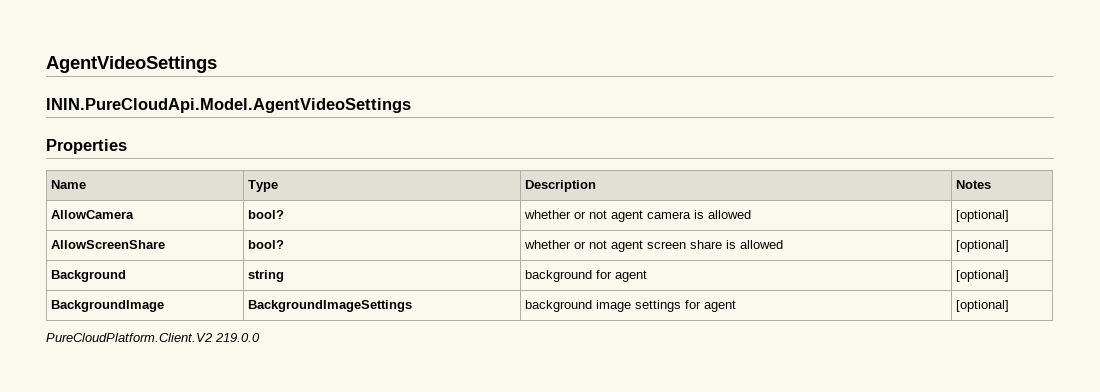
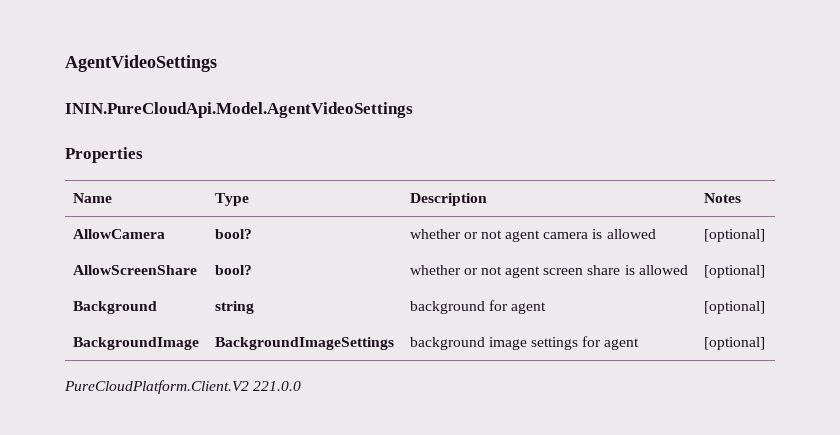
[215,333,260,342] 219.0.0 -> [253,381,302,391] 221.0.0

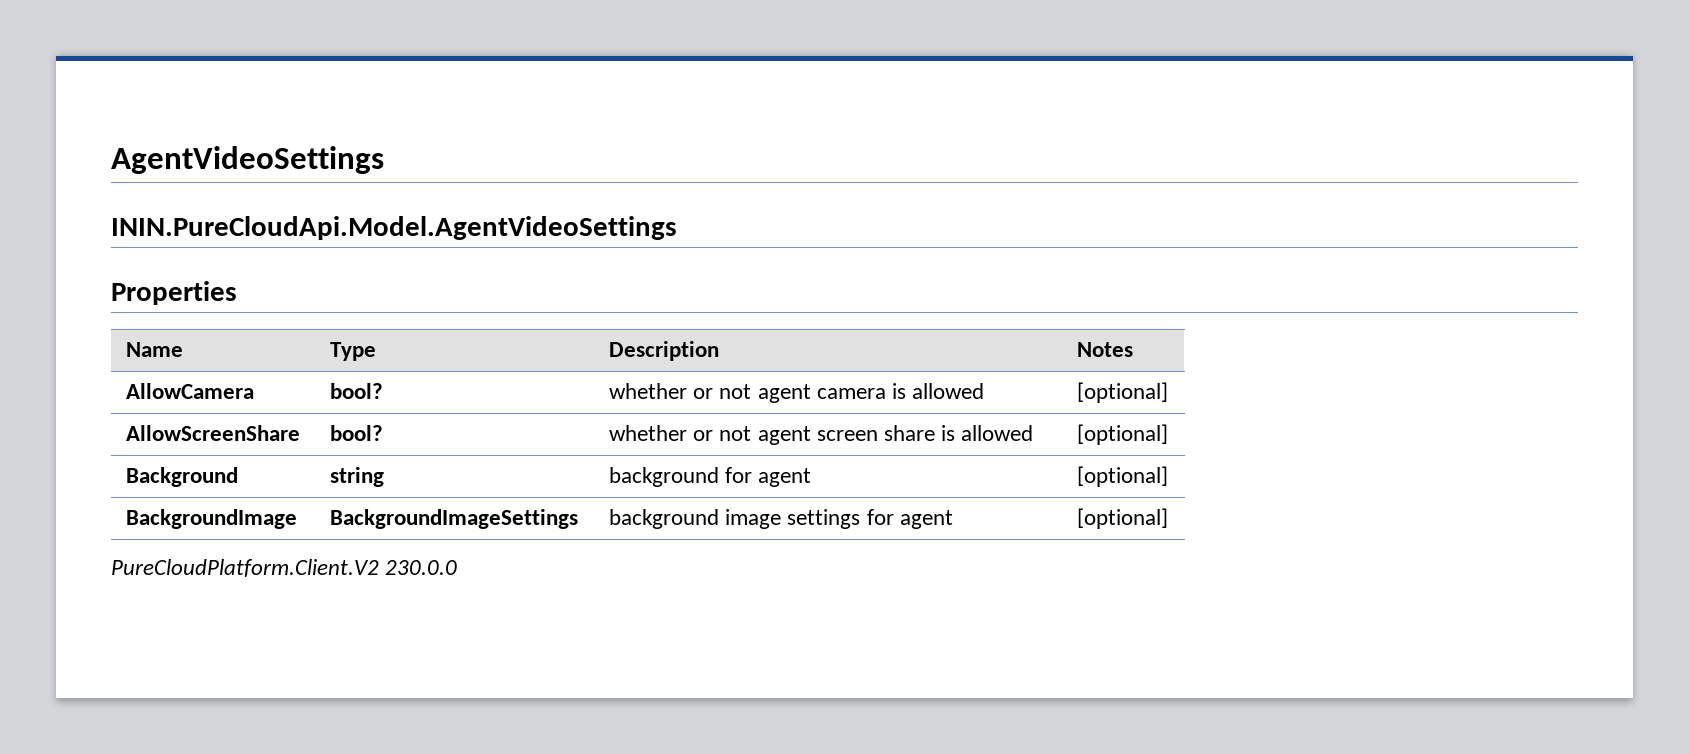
[253,381,302,391] 221.0.0 -> [385,560,458,575] 230.0.0

